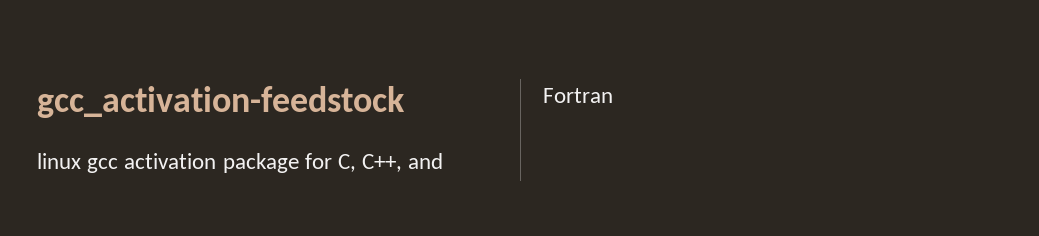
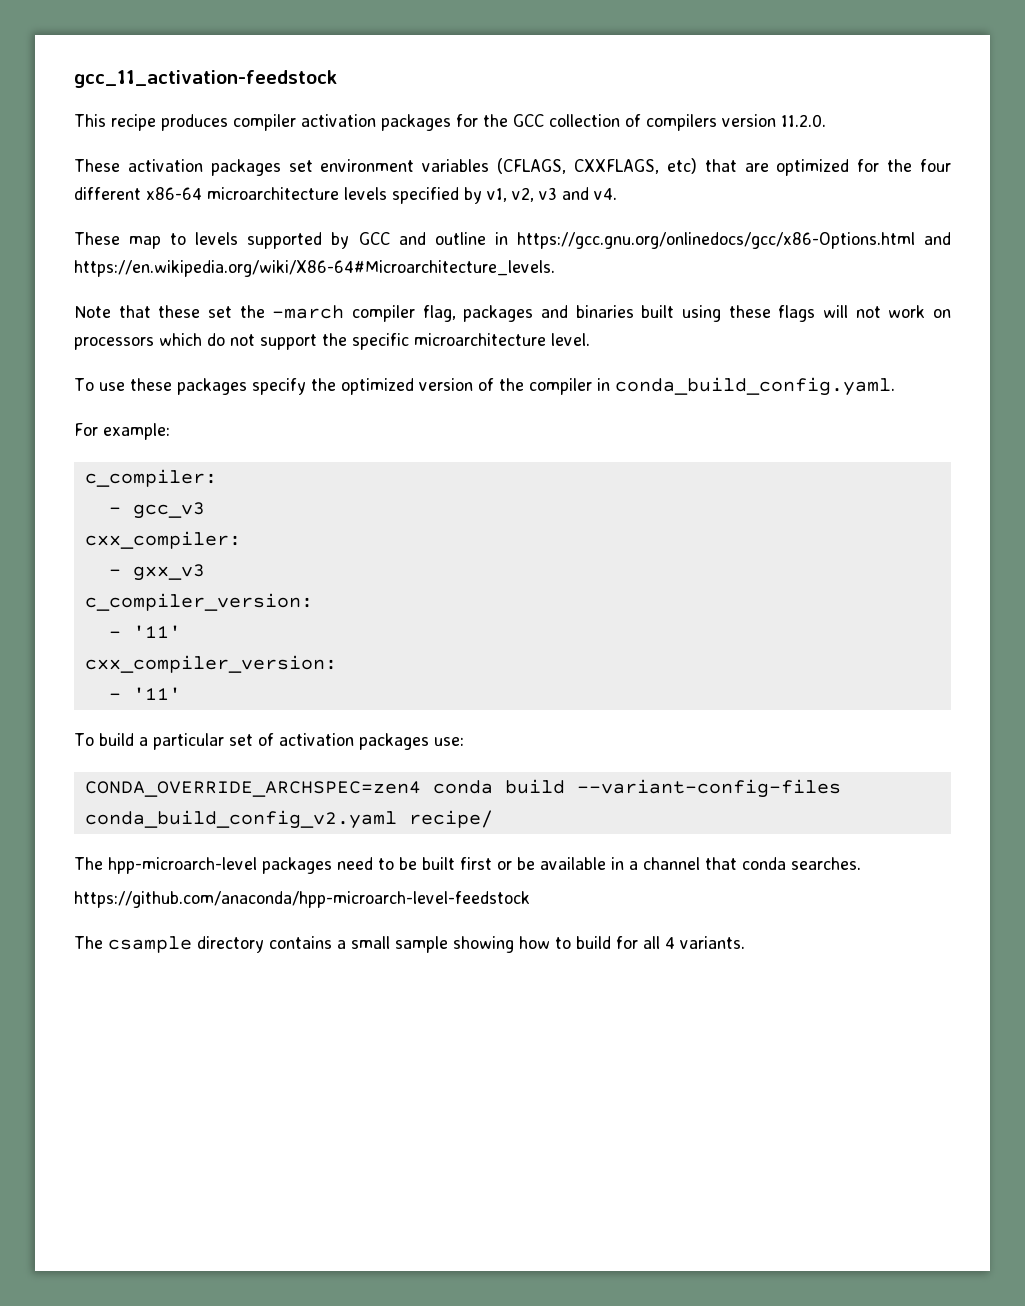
[37,86,405,118] [37,153,444,173] [543,88,613,103] gcc_activation-feedstock // linux gcc activation package for C, C++, and Fortran -> [74,70,337,88] [74,114,826,131] [74,158,952,176] [74,187,617,204] [74,232,951,249] [74,260,555,277] [74,305,951,322] [74,333,590,350] [74,377,895,396] [74,423,170,440] [84,469,217,487] [108,502,205,519] [84,531,241,549] [108,564,205,581] [84,593,313,611] [108,625,181,638] [84,655,337,673] [108,687,181,700] [74,733,464,750] [84,779,841,798] [84,810,493,829] [74,857,861,874] [74,891,530,908] [74,936,745,953] gcc_11_activation-feedstock // This recipe produces compiler activation packages for the GCC collection of compilers version 11.2.0. // These activation packages set environment variables (CFLAGS, CXXFLAGS, etc) that are optimized for the four different x86-64 microarchitecture levels specified by v1, v2, v3 and v4. // These map to levels supported by GCC and outline in https://gcc.gnu.org/onlinedocs/gcc/x86-Options.html and https://en.wikipedia.org/wiki/X86-64#Microarchitecture_levels. // Note that these set the -march compiler flag, packages and binaries built using these flags will not work on processors which do not support the specific microarchitecture level. // To use these packages specify the optimized version of the compiler in conda_build_config.yaml. // For example: // c_compiler: // - gcc_v3 // cxx_compiler: // - gxx_v3 // c_compiler_version: // - '11' // cxx_compiler_version: // - '11' // To build a particular set of activation packages use: // CONDA_OVERRIDE_ARCHSPEC=zen4 conda build --variant-config-files conda_build_config_v2.yaml recipe/ // The hpp-microarch-level packages need to be built first or be available in a channel that conda searches. // https://github.com/anaconda/hpp-microarch-level-feedstock // The csample directory contains a small sample showing how to build for all 4 variants.

